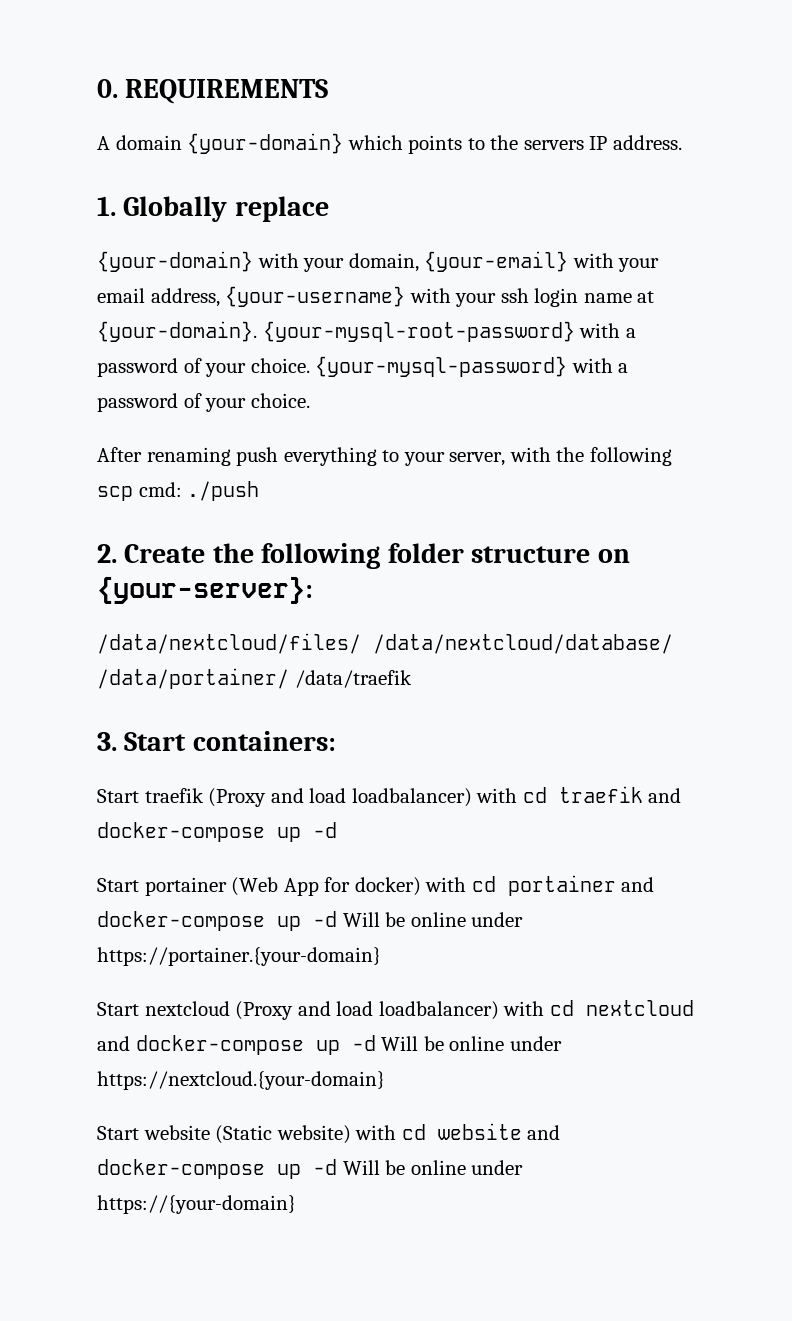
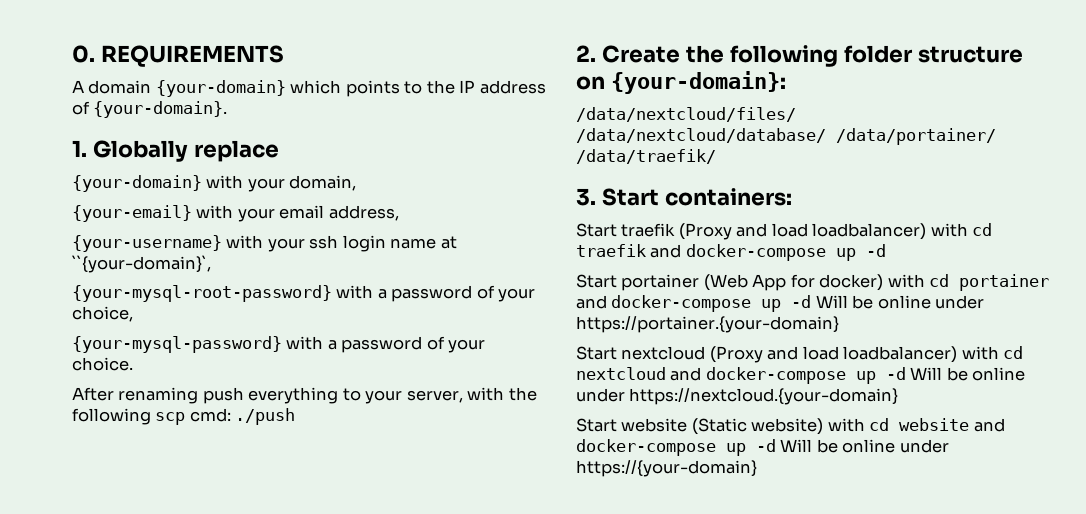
[523,135,682,150] servers IP address. -> [459,80,546,94] [72,101,228,118] IP address of {your-domain}.
(419, 262) none -> (357, 183) //
(220, 297) none -> (399, 213) //
[97,321,257,342] {your-domain}. -> [72,255,211,273] ``{your-domain}`, //
[250,358,310,373] choice. -> [72,306,133,322] choice, //
[97,576,313,604] {your-server}: -> [610,71,786,94] {your-domain}:
[294,670,412,688] /data/traefik -> [576,149,716,164] /data/traefik/

